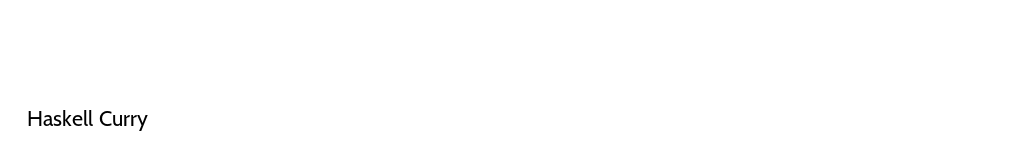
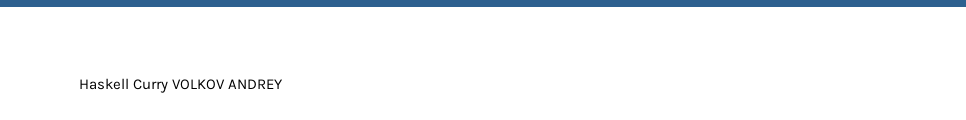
(148, 121) none -> [172,79,284,90] VOLKOV ANDREY

